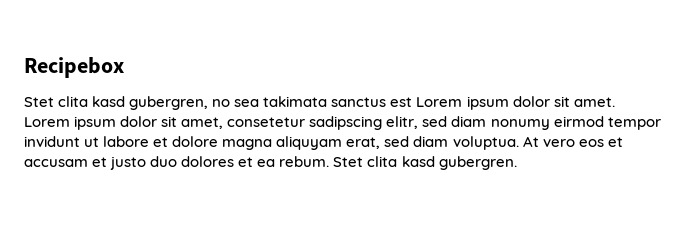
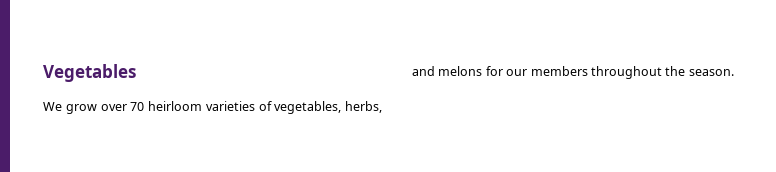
[24,57,124,78] [24,96,615,110] [24,116,661,130] [24,136,623,150] [24,156,517,170] Recipebox // Stet clita kasd gubergren, no sea takimata sanctus est Lorem ipsum dolor sit amet. Lorem ipsum dolor sit amet, consetetur sadipscing elitr, sed diam nonumy eirmod tempor invidunt ut labore et dolore magna aliquyam erat, sed diam voluptua. At vero eos et accusam et justo duo dolores et ea rebum. Stet clita kasd gubergren. -> [43,64,136,82] [43,101,382,114] [412,66,734,79] Vegetables // We grow over 70 heirloom varieties of vegetables, herbs, and melons for our members throughout the season.

